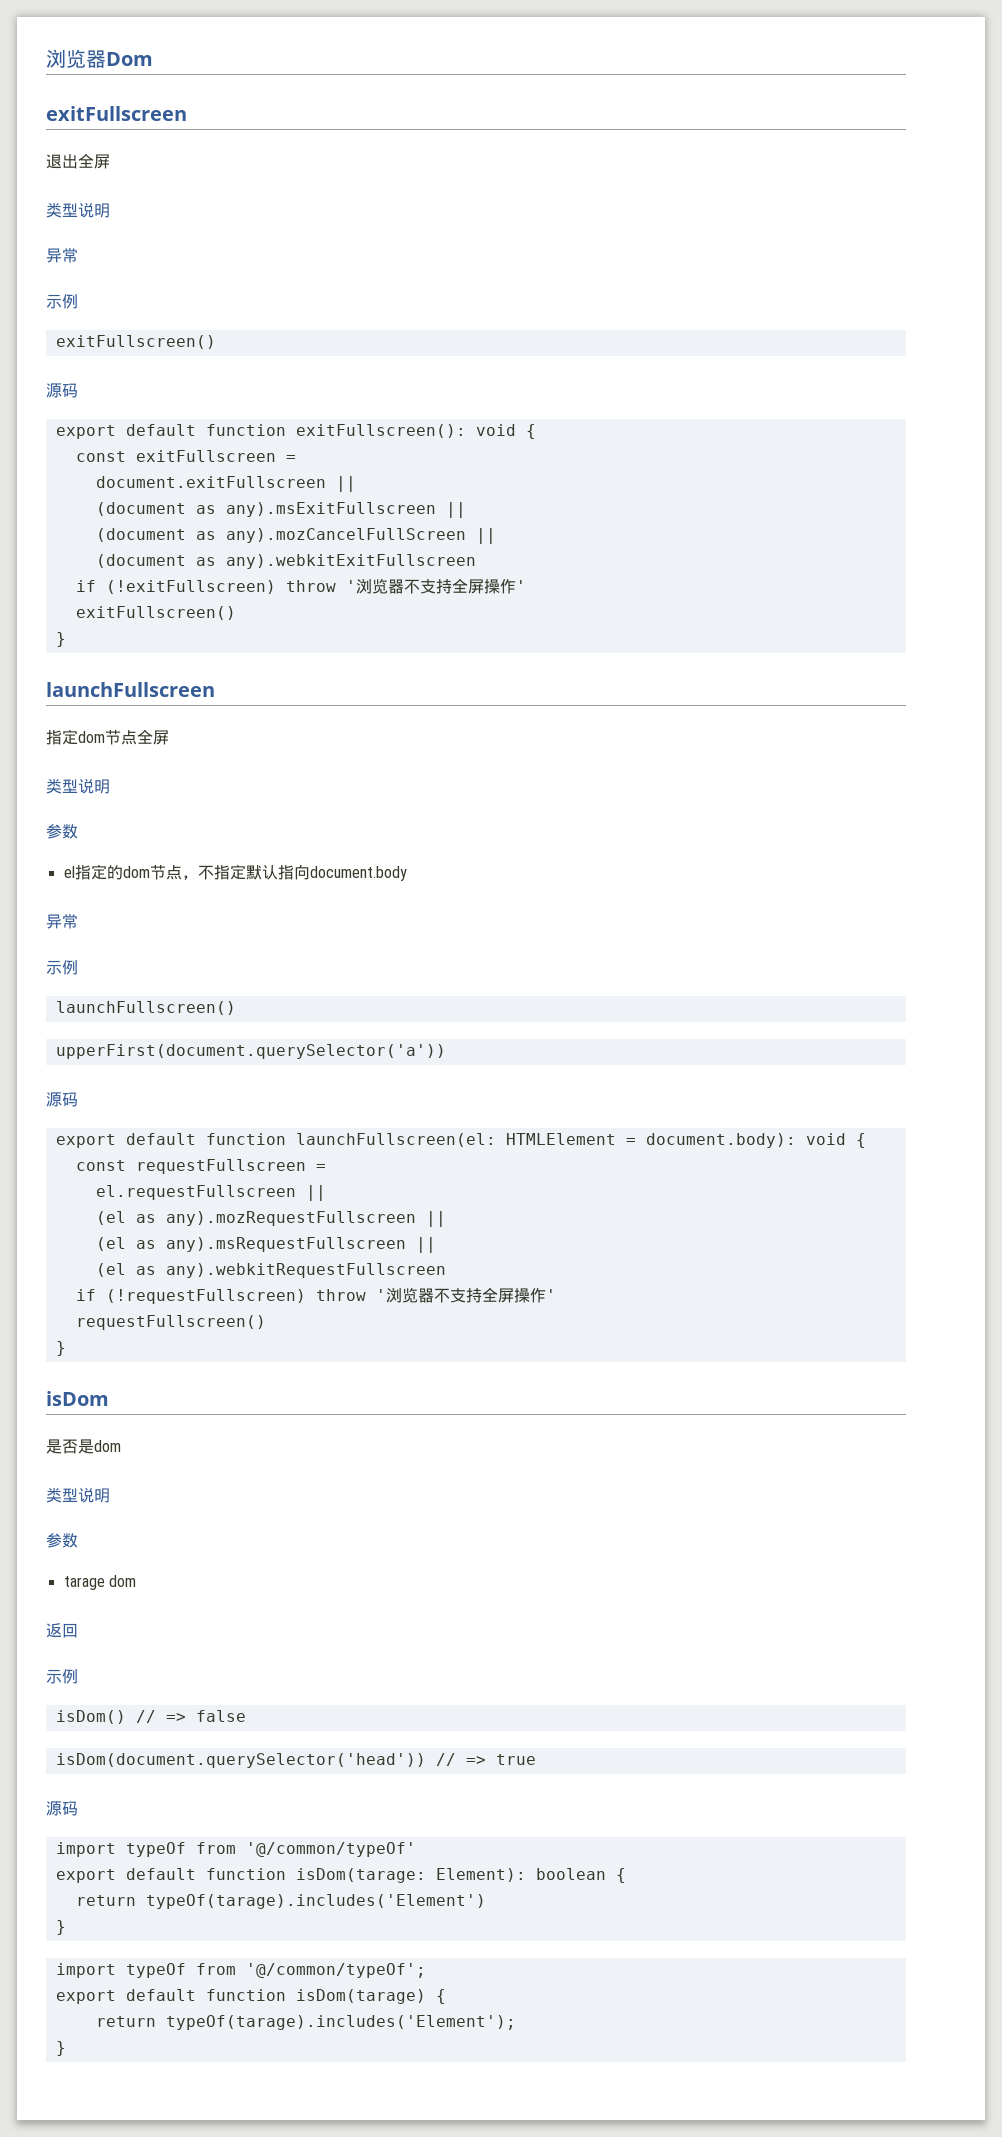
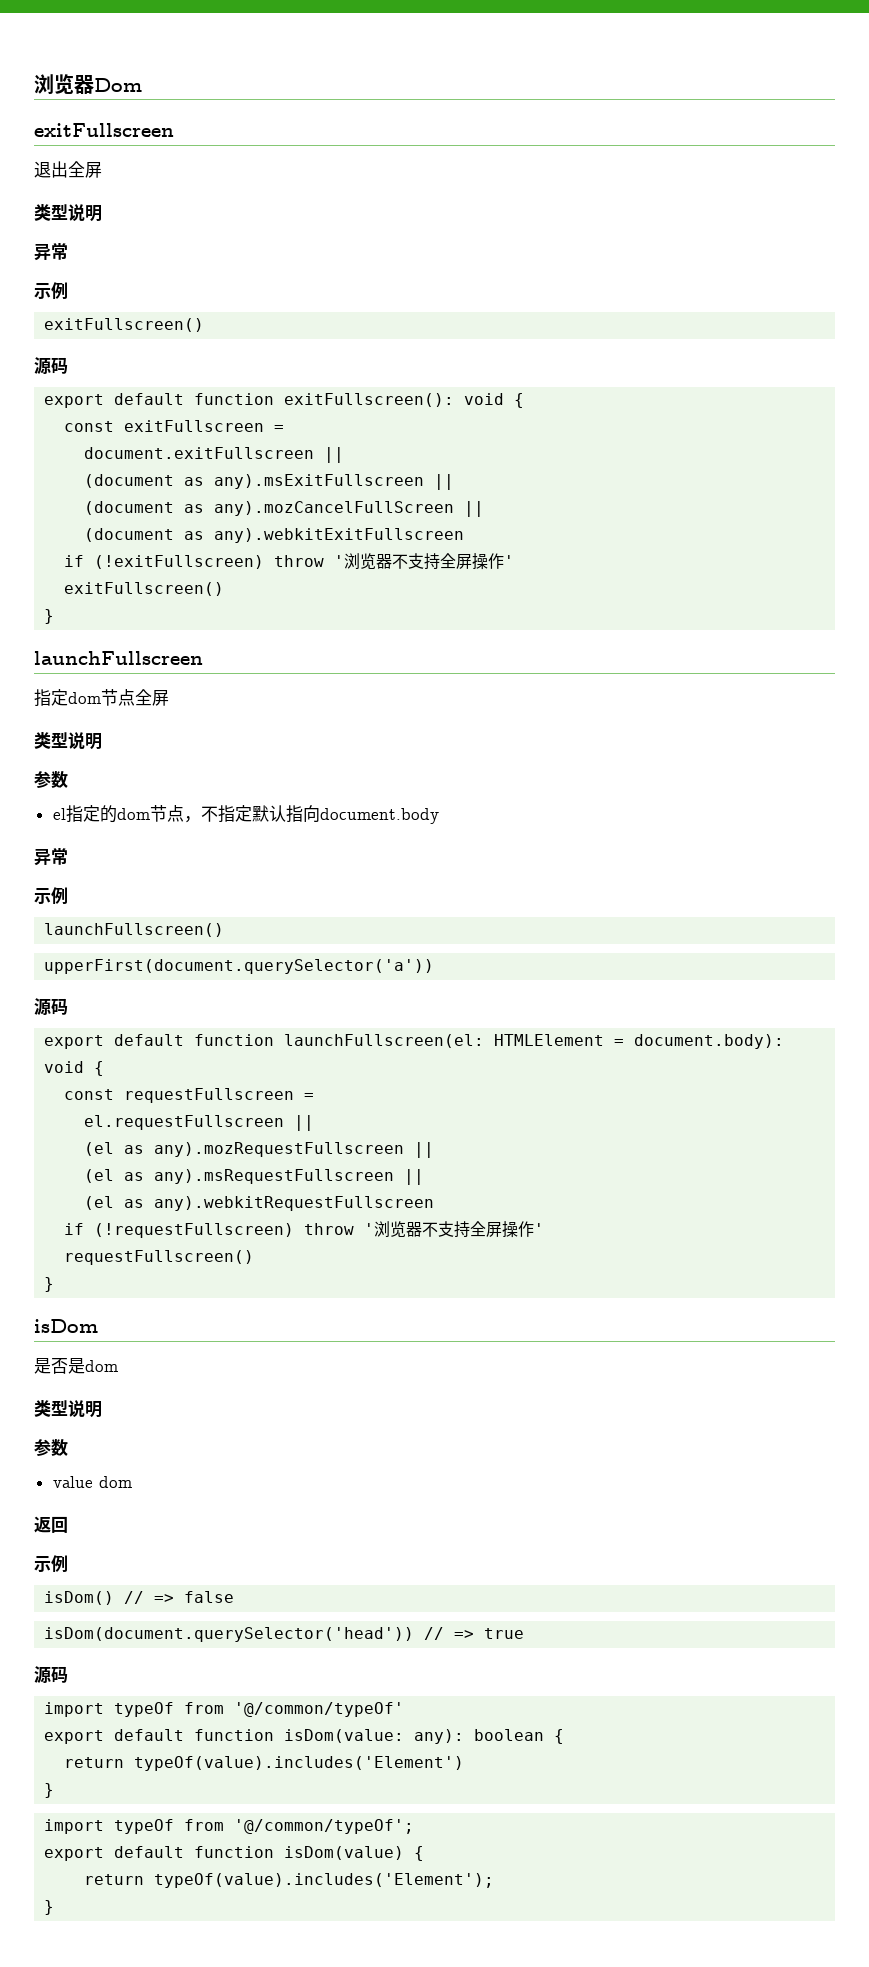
[63,1576,105,1590] tarage -> [52,1476,93,1488] value
[295,1868,526,1883] isDom(tarage: Element): -> [284,1729,465,1744] isDom(value: any):
[145,1894,486,1909] typeOf(tarage).includes('Element') -> [134,1756,465,1771] typeOf(value).includes('Element')
[295,1989,446,2004] [95,2015,516,2030] isDom(tarage) { // return typeOf(tarage).includes('Element'); -> [284,1846,425,1861] [84,1873,495,1888] isDom(value) { // return typeOf(value).includes('Element');

